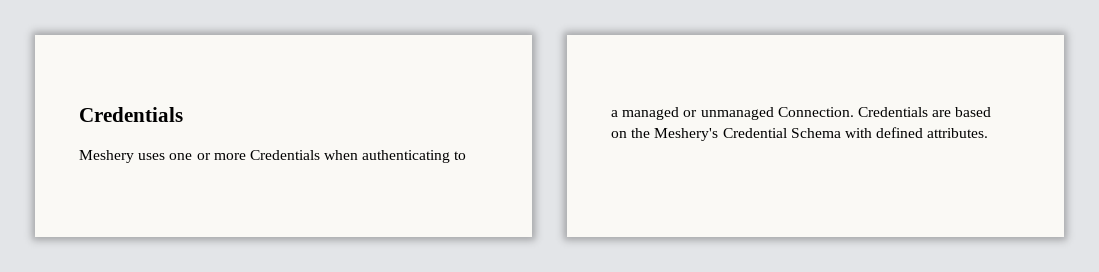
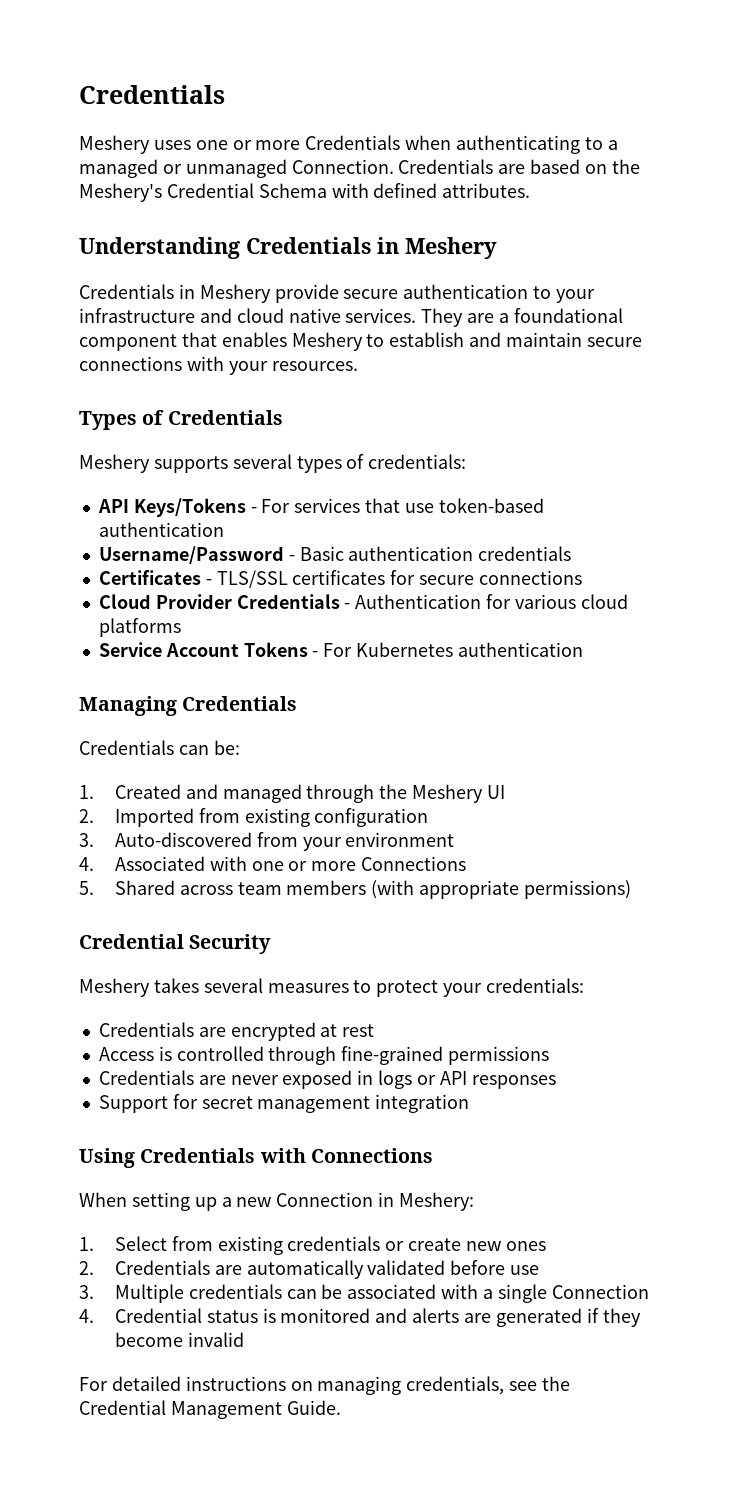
(989, 133) none -> [79,237,497,259] [79,284,596,303] [79,308,623,327] [79,332,642,351] [79,356,358,375] [79,410,283,430] [79,454,467,473] [97,498,544,517] [98,522,224,537] [98,546,572,564] [98,570,582,588] [98,594,628,609] [98,618,181,637] [98,642,583,657] [79,696,298,716] [79,740,240,755] [79,784,506,803] [79,808,429,827] [79,832,455,851] [79,856,467,871] [79,880,632,899] [79,934,272,954] [79,978,585,997] [98,1022,375,1041] [98,1046,550,1065] [98,1070,556,1089] [98,1094,470,1113] [79,1148,433,1168] [79,1192,475,1211] [79,1236,546,1255] [79,1260,540,1279] [79,1284,649,1303] [79,1308,641,1327] [114,1332,244,1347] [79,1376,571,1395] [79,1400,341,1419] // Understanding Credentials in Meshery // Credentials in Meshery provide secure authentication to your infrastructure and cloud native services. They are a foundational component that enables Meshery to establish and maintain secure connections with your resources. // Types of Credentials // Meshery supports several types of credentials: // API Keys/Tokens - For services that use token-based authentication // Username/Password - Basic authentication credentials // Certificates - TLS/SSL certificates for secure connections // Cloud Provider Credentials - Authentication for various cloud platforms // Service Account Tokens - For Kubernetes authentication // Managing Credentials // Credentials can be: // 1. Created and managed through the Meshery UI // 2. Imported from existing configuration // 3. Auto-discovered from your environment // 4. Associated with one or more Connections // 5. Shared across team members (with appropriate permissions) // Credential Security // Meshery takes several measures to protect your credentials: // Credentials are encrypted at rest // Access is controlled through fine-grained permissions // Credentials are never exposed in logs or API responses // Support for secret management integration // Using Credentials with Connections // When setting up a new Connection in Meshery: // 1. Select from existing credentials or create new ones // 2. Credentials are automatically validated before use // 3. Multiple credentials can be associated with a single Connection // 4. Credential status is monitored and alerts are generated if they become invalid // For detailed instructions on managing credentials, see the Credential Management Guide.

